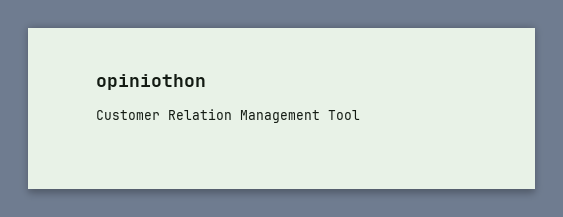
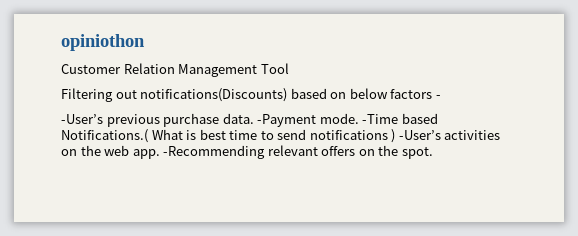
(360, 115) none -> [61,88,441,102] [61,113,438,127] [61,129,501,143] [61,145,433,159] // Filtering out notifications(Discounts) based on below factors - // -User’s previous purchase data. -Payment mode. -Time based Notifications.( What is best time to send notifications ) -User’s activities on the web app. -Recommending relevant offers on the spot.

